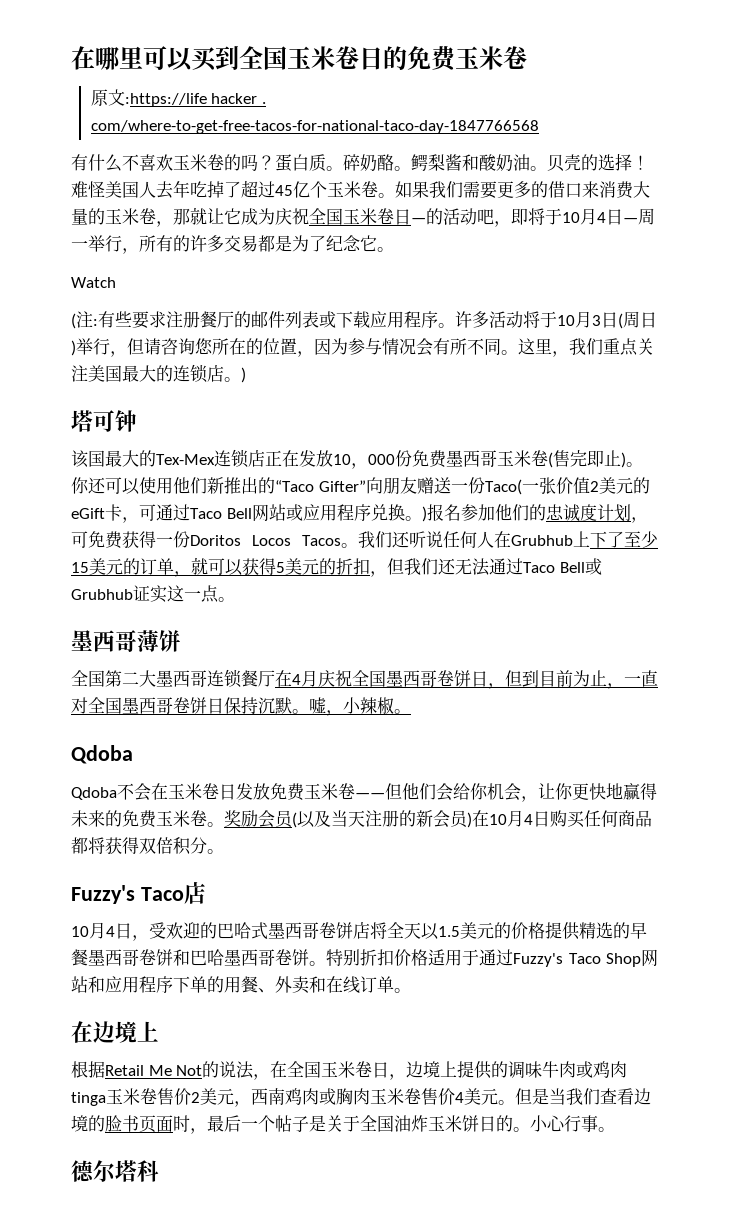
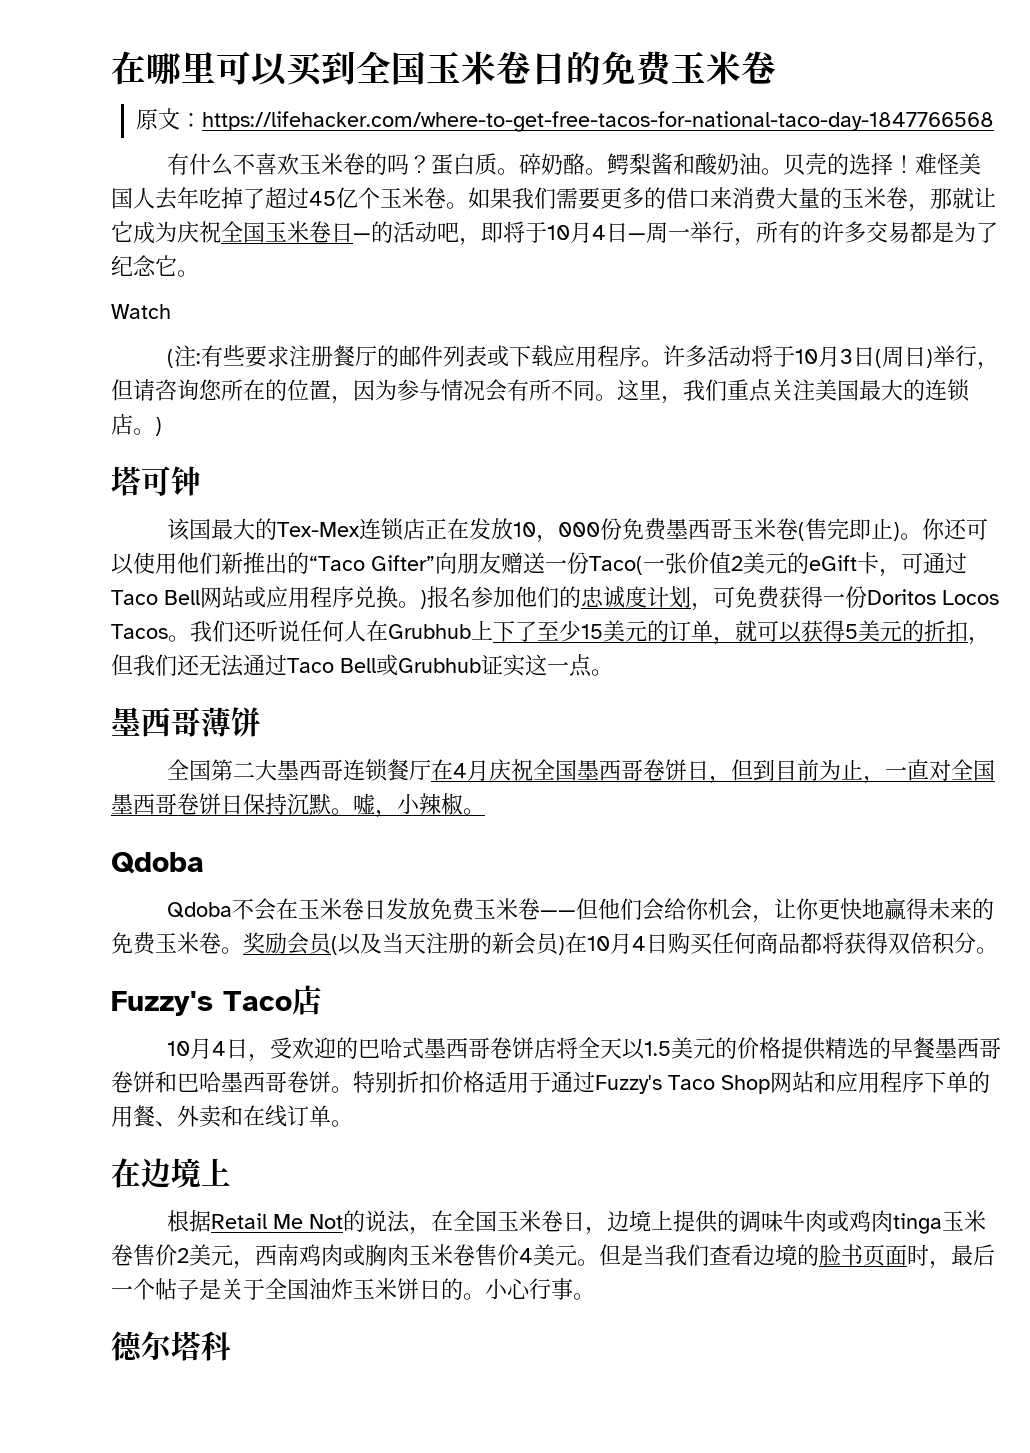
[124,93,266,107] [90,120,539,134] :https://life hacker . com/where-to-get-free-tacos-for-national-taco-day-1847766568 -> [180,111,995,132] ：https://lifehacker.com/where-to-get-free-tacos-for-national-taco-day-1847766568

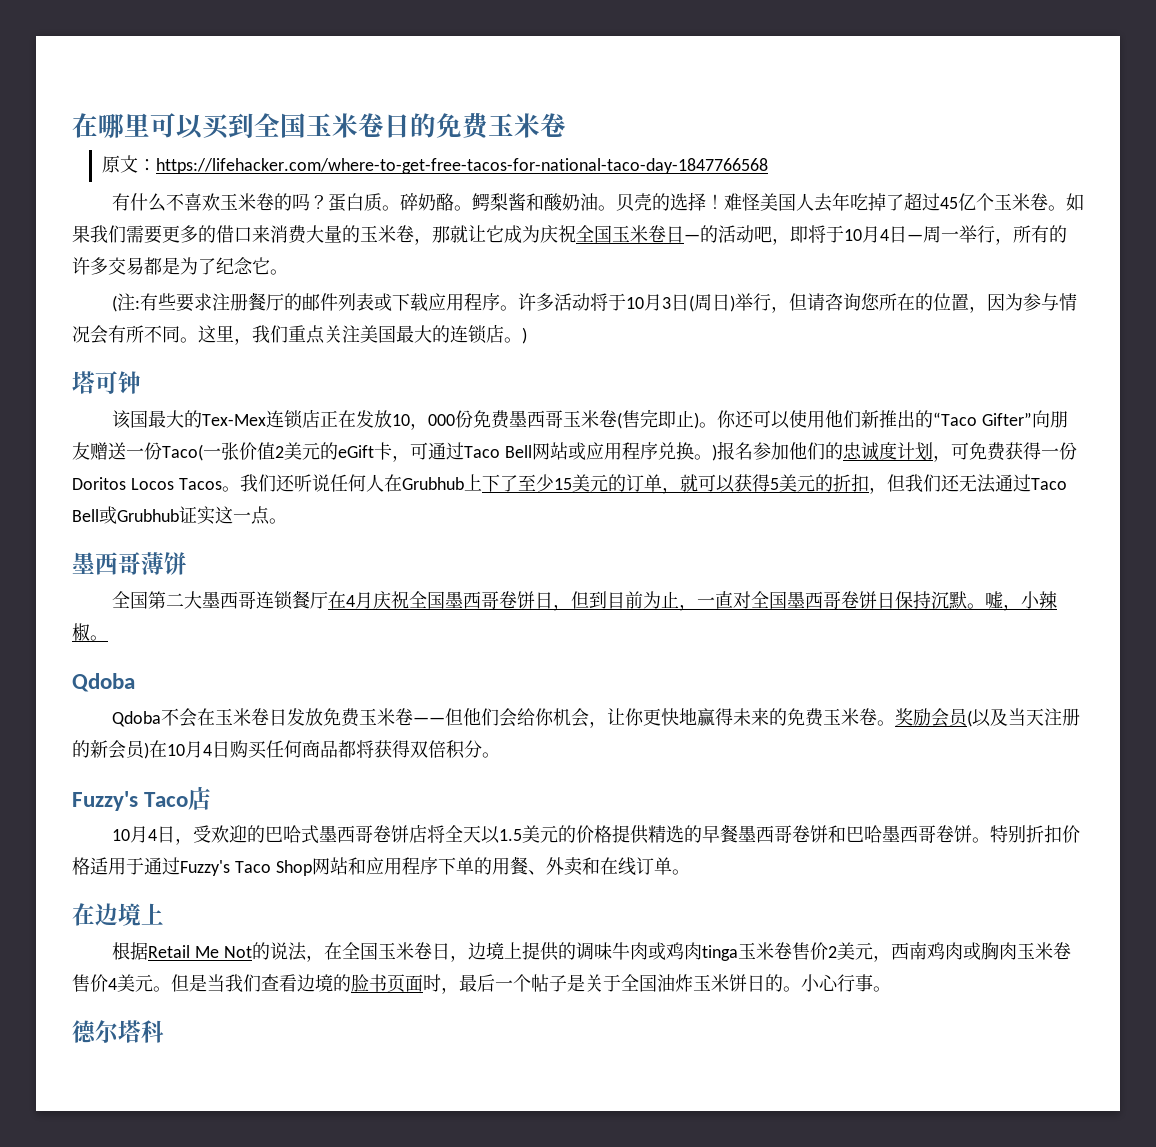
[111,304,171,319] // Watch -> (288, 272) none

